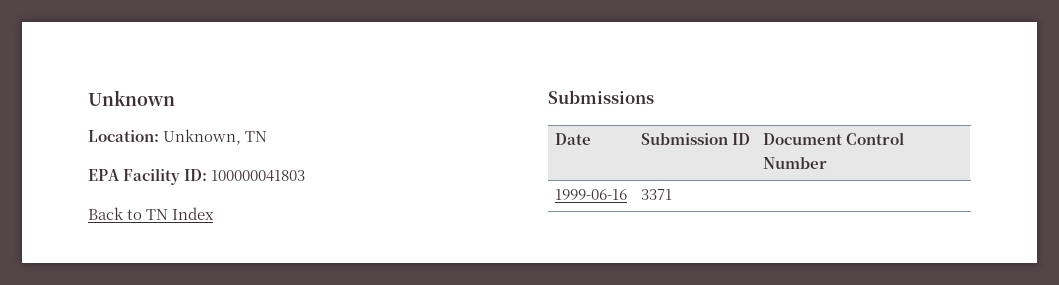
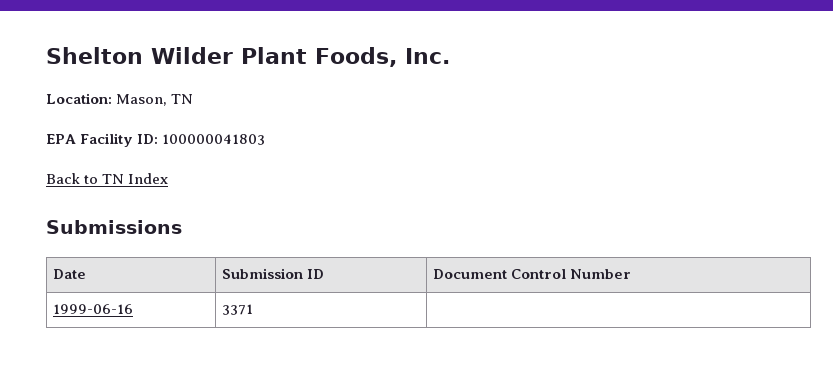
[88,90,175,106] Unknown -> [46,47,450,67] Shelton Wilder Plant Foods, Inc.
[163,129,242,145] Unknown, -> [116,94,168,106] Mason,

